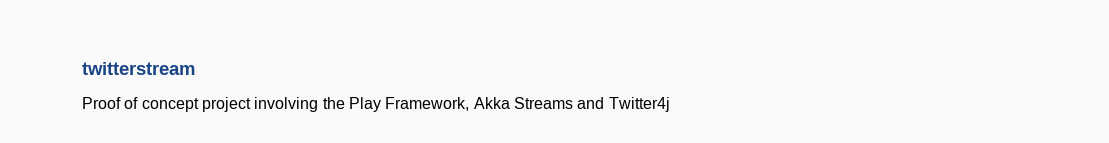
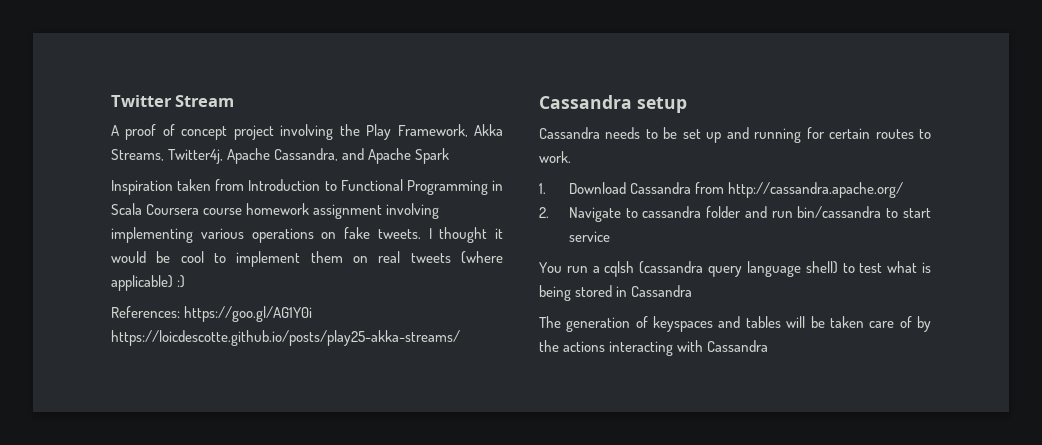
[82,62,195,75] [82,97,121,109] twitterstream // Proof -> [111,95,235,107] [111,124,157,140] Twitter Stream // A proof
[513,97,670,112] Streams and Twitter4j -> [111,148,450,164] [111,179,503,195] [111,203,440,219] [111,227,503,243] [111,251,503,267] [111,275,186,291] [111,306,313,322] [111,330,460,346] [539,95,687,113] [539,127,931,143] [539,151,571,163] [539,182,904,198] [539,206,931,222] [568,231,610,242] [539,261,931,277] [539,285,693,301] [539,316,931,332] [539,340,769,356] Streams, Twitter4j, Apache Cassandra, and Apache Spark // Inspiration taken from Introduction to Functional Programming in Scala Coursera course homework assignment involving implementing various operations on fake tweets. I thought it would be cool to implement them on real tweets (where applicable) :) // References: https://goo.gl/AG1Y0i https://loicdescotte.github.io/posts/play25-akka-streams/ // Cassandra setup // Cassandra needs to be set up and running for certain routes to work. // 1. Download Cassandra from http://cassandra.apache.org/ // 2. Navigate to cassandra folder and run bin/cassandra to start service // You run a cqlsh (cassandra query language shell) to test what is being stored in Cassandra // The generation of keyspaces and tables will be taken care of by the actions interacting with Cassandra

